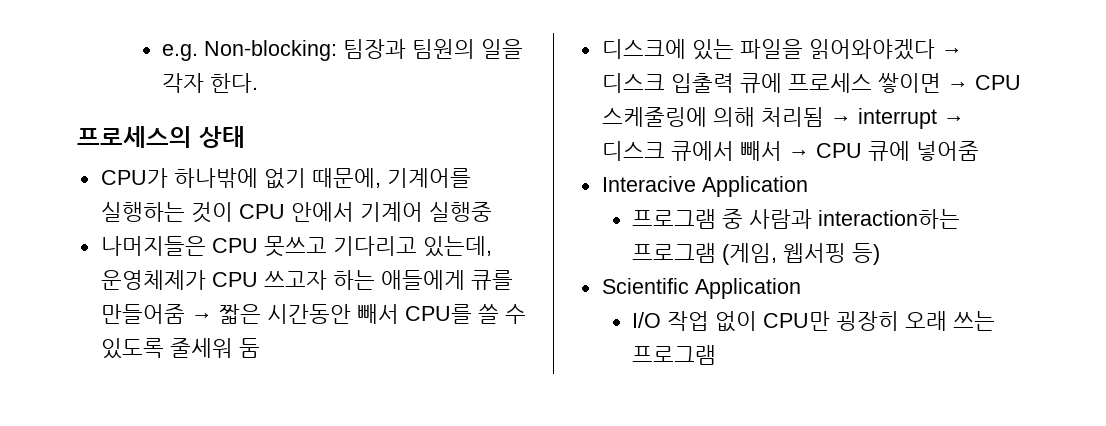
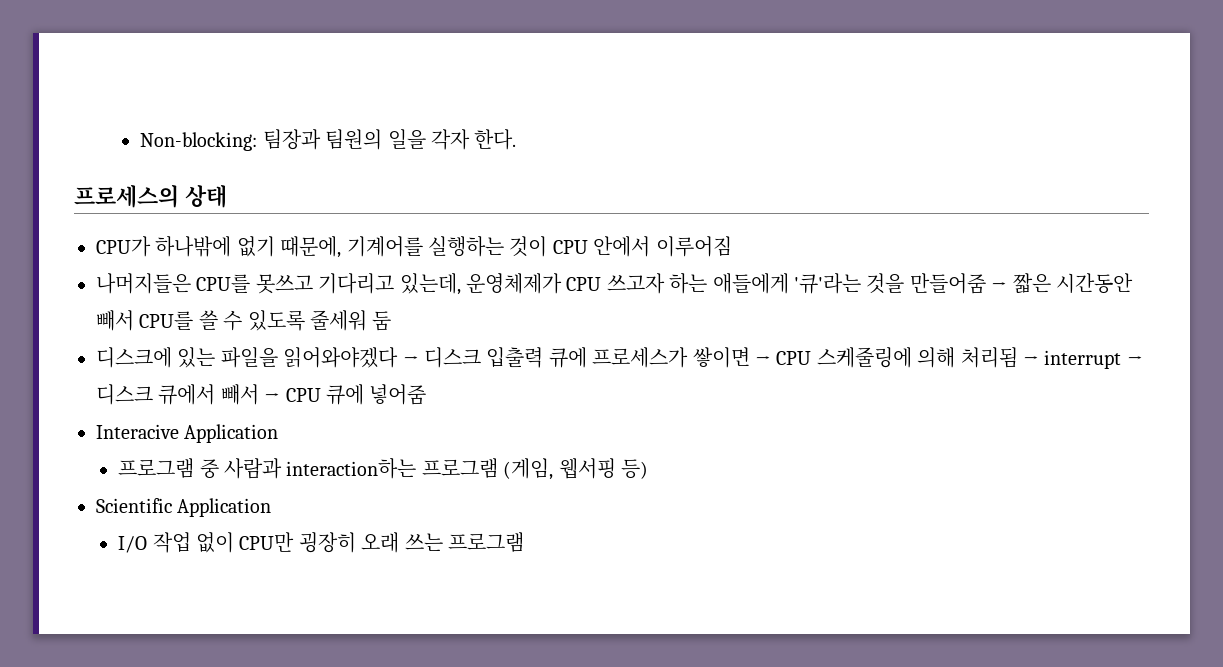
[161,44,198,61] e.g. -> (140, 141) none
[359,202,492,222] 기계어 실행중 -> [655,236,732,257] 이루어짐
[211,238,258,253] CPU -> [196,274,251,293] CPU를
[470,270,513,290] 큐를 -> [793,273,905,294] '큐'라는 것을
[787,73,872,93] 프로세스 -> [592,347,689,368] 프로세스가

